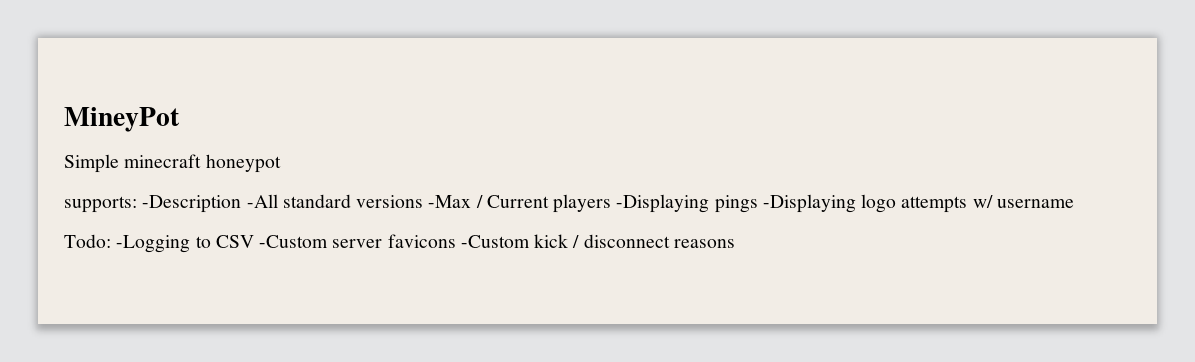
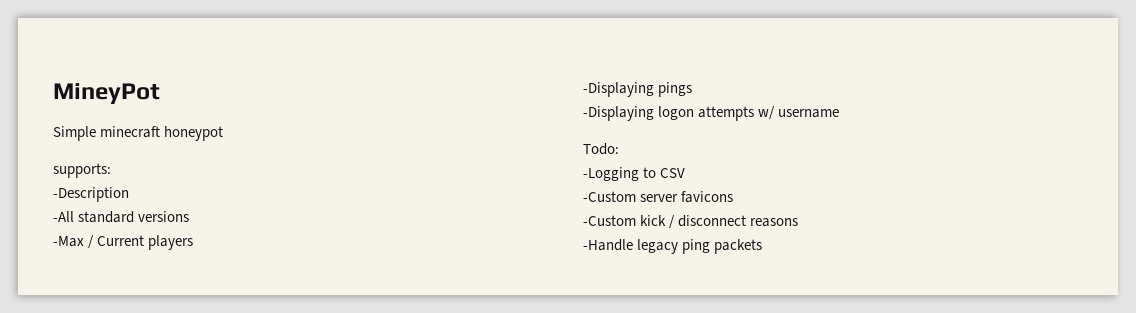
(137, 204) none -> (111, 170) //
(242, 204) none -> (129, 194) //
(424, 201) none -> (190, 216) //
(612, 203) none -> (194, 242) //
[762,194,897,213] -Displaying logo -> [583,106,695,121] // -Displaying logon
(111, 241) none -> (619, 149) //
(254, 241) none -> (686, 173) //
(456, 241) none -> (734, 197) //
(735, 243) none -> [583,239,763,254] // -Handle legacy ping packets

